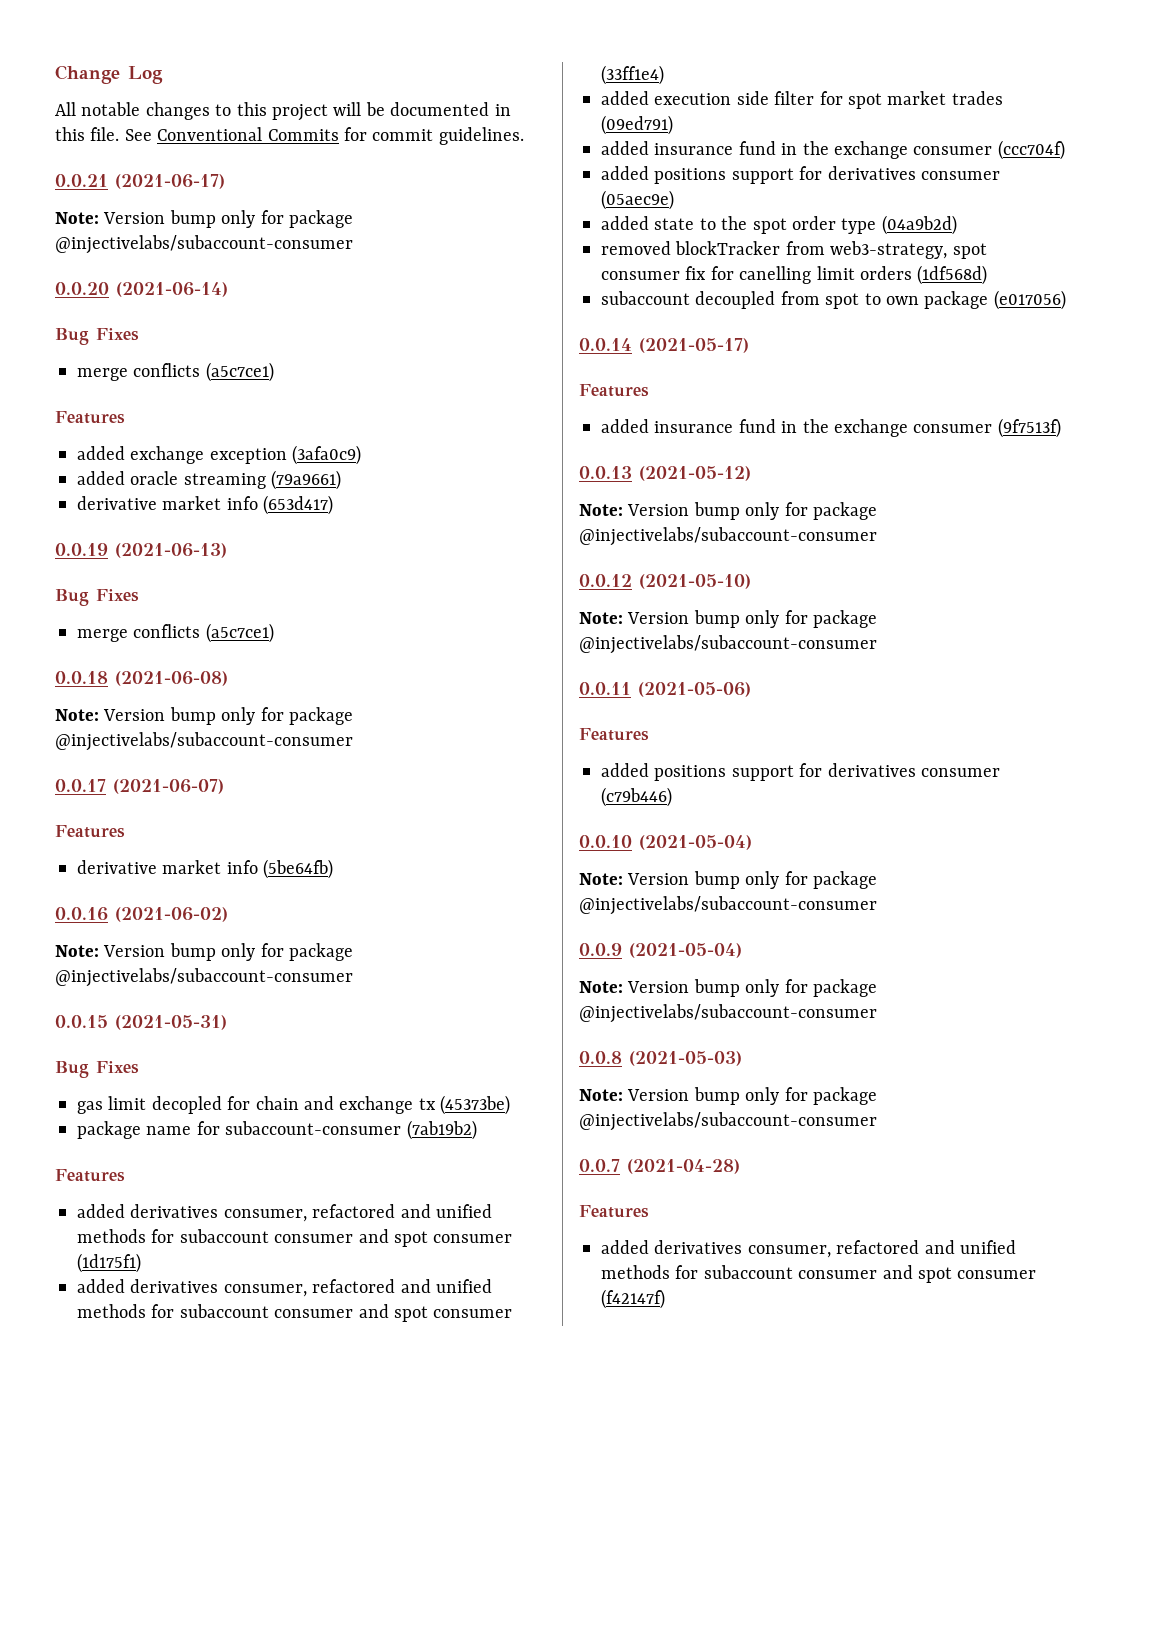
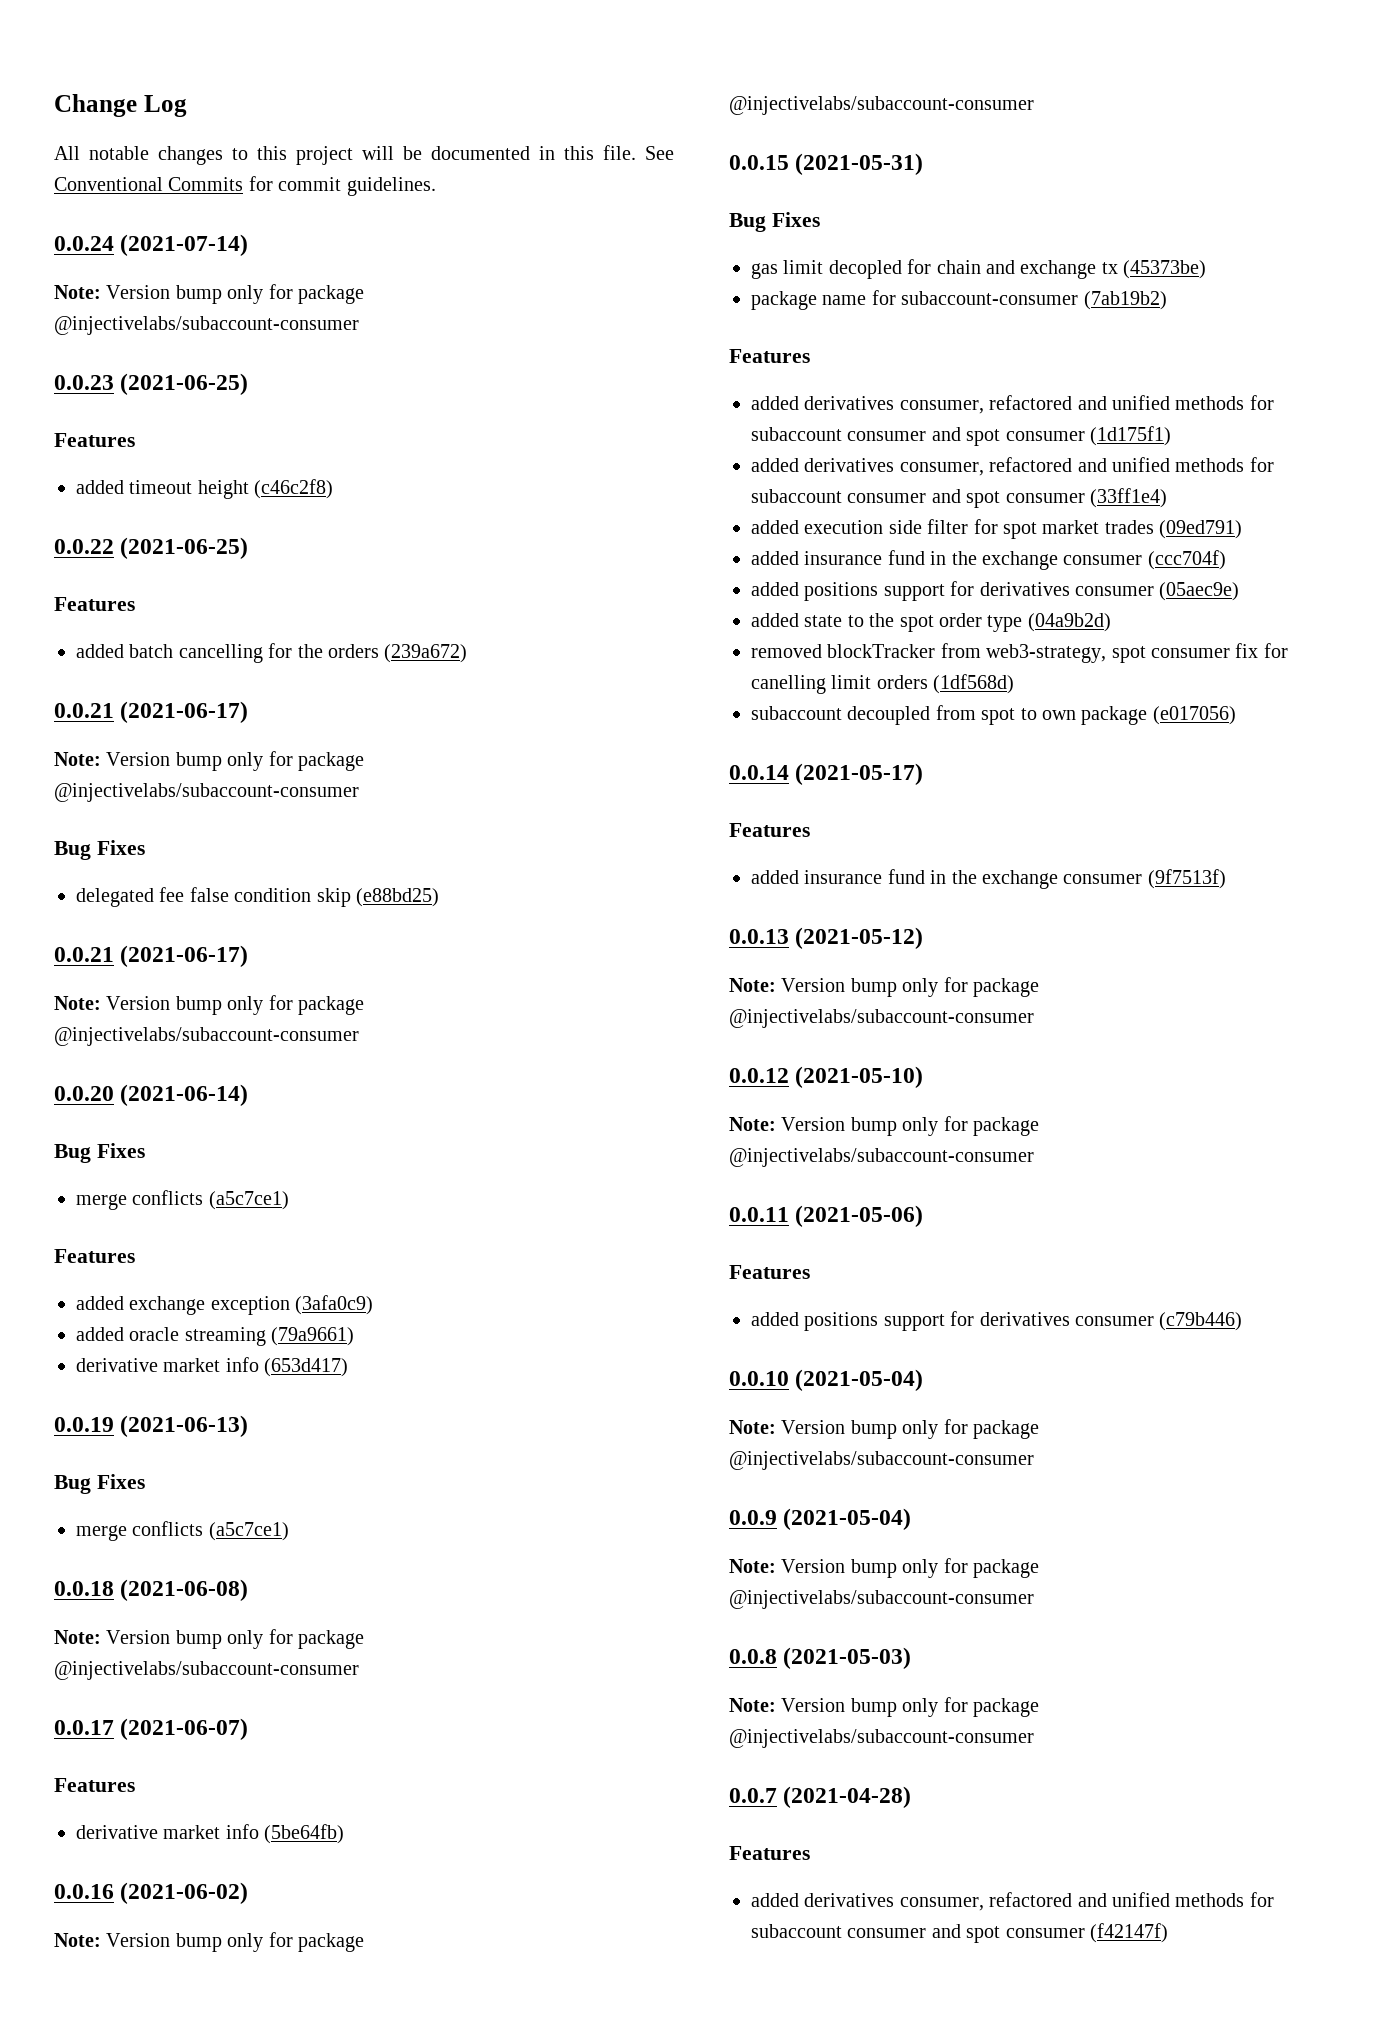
(524, 136) none -> [54,234,249,256] [54,284,364,304] [54,316,359,335] [54,373,249,395] [54,433,135,447] [76,479,334,499] [54,537,249,559] [54,597,135,611] [76,643,468,663] [54,701,249,723] [54,751,364,771] [54,783,359,802] [54,840,145,860] [76,887,439,907] // 0.0.24 (2021-07-14) // Note: Version bump only for package @injectivelabs/subaccount-consumer // 0.0.23 (2021-06-25) // Features // added timeout height (c46c2f8) // 0.0.22 (2021-06-25) // Features // added batch cancelling for the orders (239a672) // 0.0.21 (2021-06-17) // Note: Version bump only for package @injectivelabs/subaccount-consumer // Bug Fixes // delegated fee false condition skip (e88bd25)

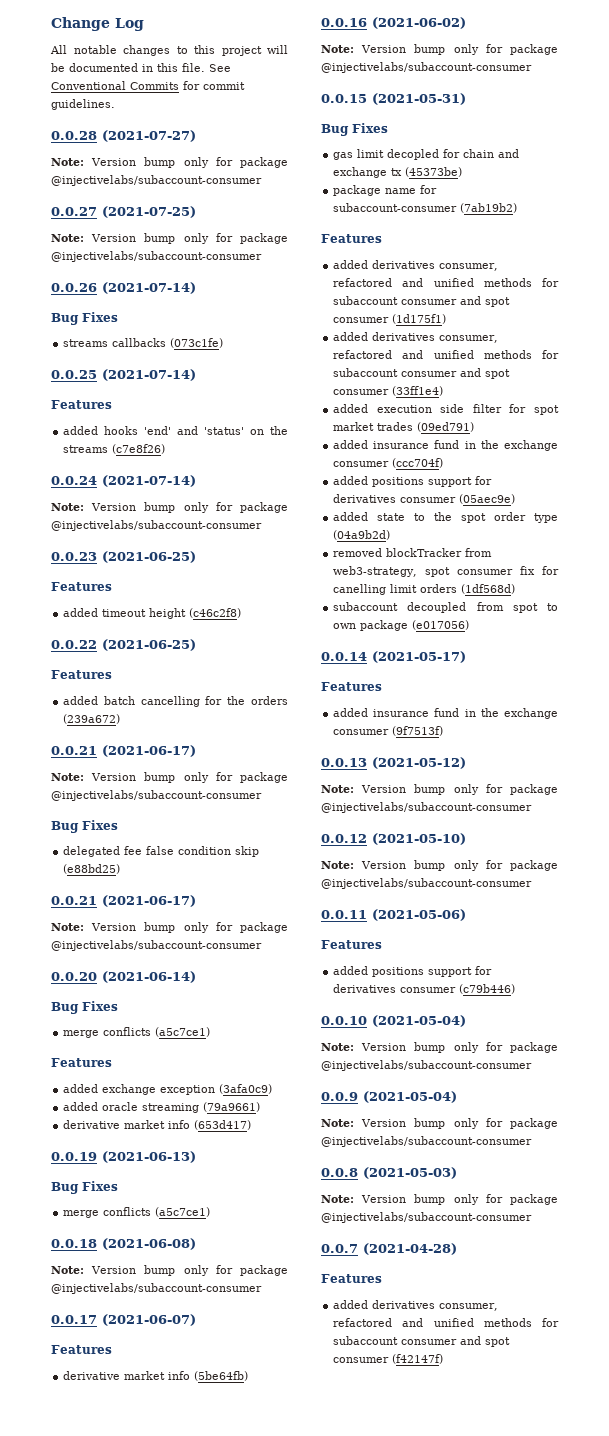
(436, 186) none -> [51,130,196,142] [51,157,288,168] [51,175,262,186] [51,206,196,218] [51,233,288,244] [51,251,262,262] [51,282,196,294] [51,312,118,325] [63,338,224,348] [51,369,196,381] [51,400,112,409] [63,426,289,435] [63,444,166,454] // 0.0.28 (2021-07-27) // Note: Version bump only for package @injectivelabs/subaccount-consumer // 0.0.27 (2021-07-25) // Note: Version bump only for package @injectivelabs/subaccount-consumer // 0.0.26 (2021-07-14) // Bug Fixes // streams callbacks (073c1fe) // 0.0.25 (2021-07-14) // Features // added hooks 'end' and 'status' on the streams (c7e8f26)

